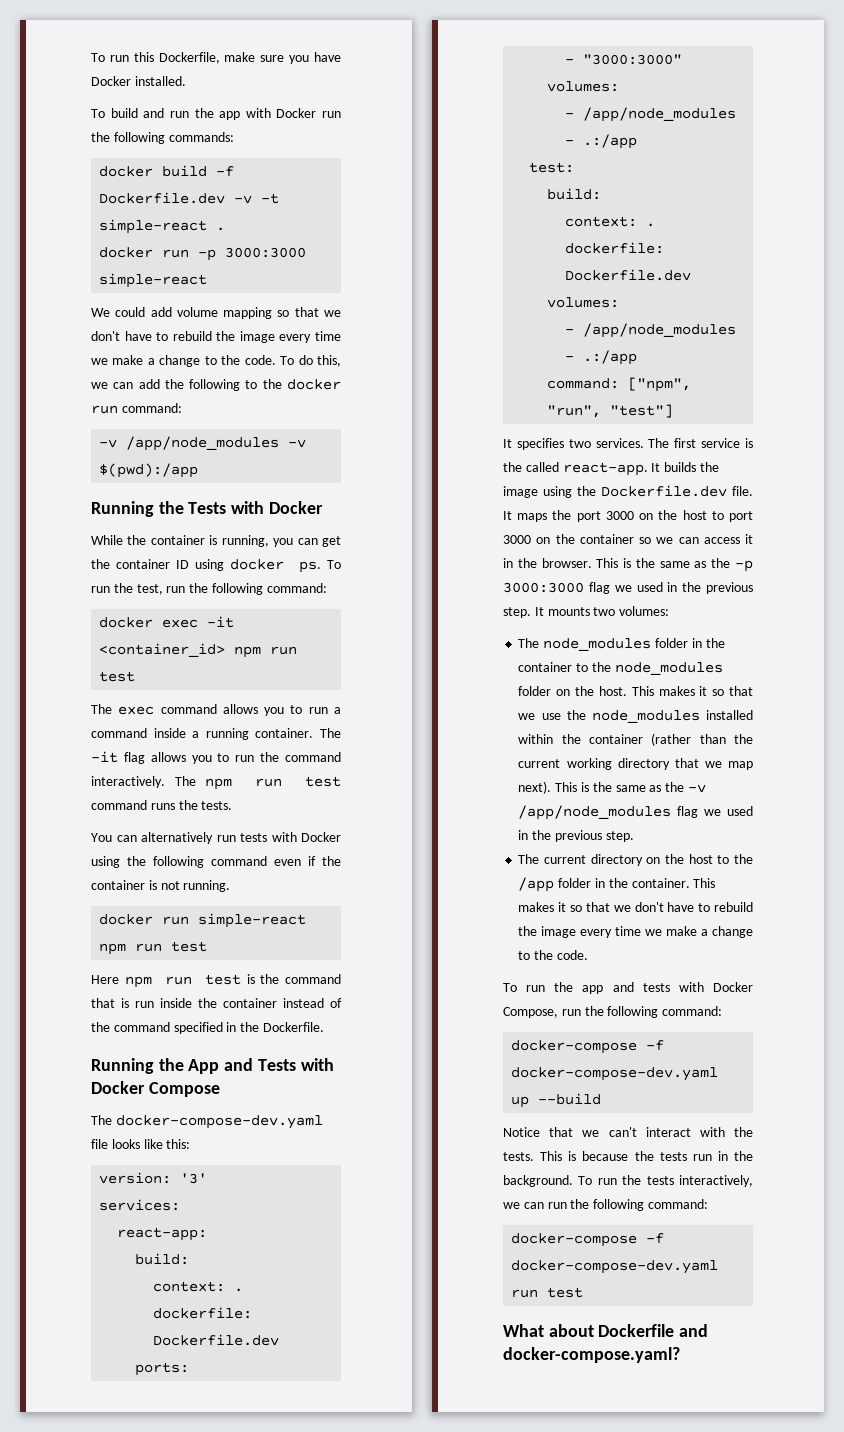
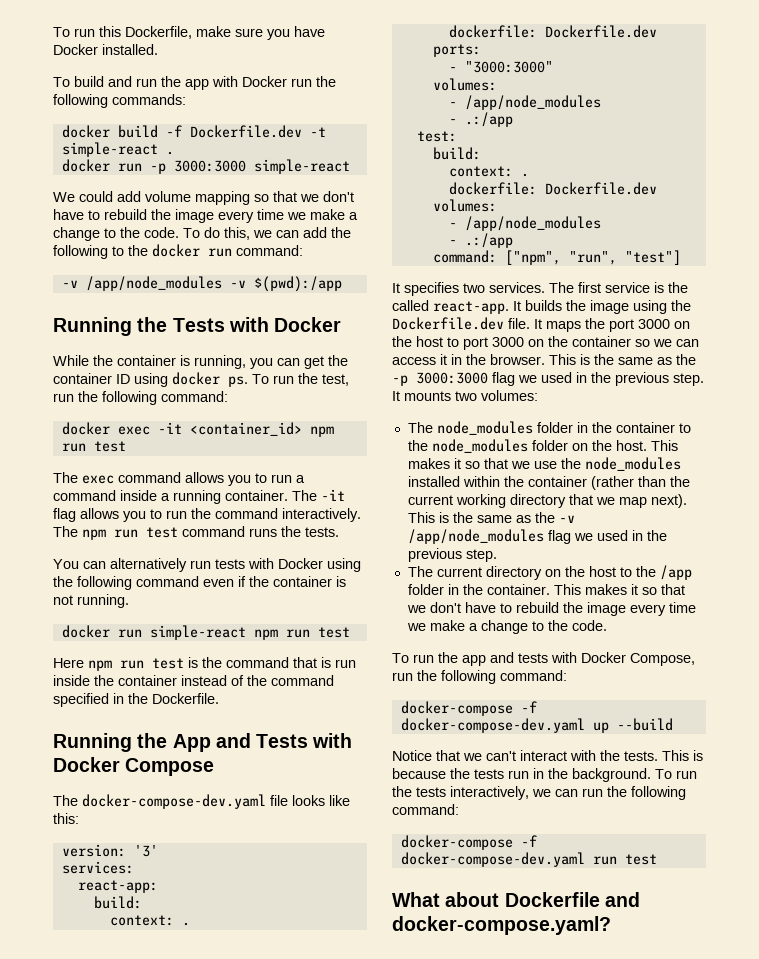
[234,195,253,204] -v -> (302, 131) none

